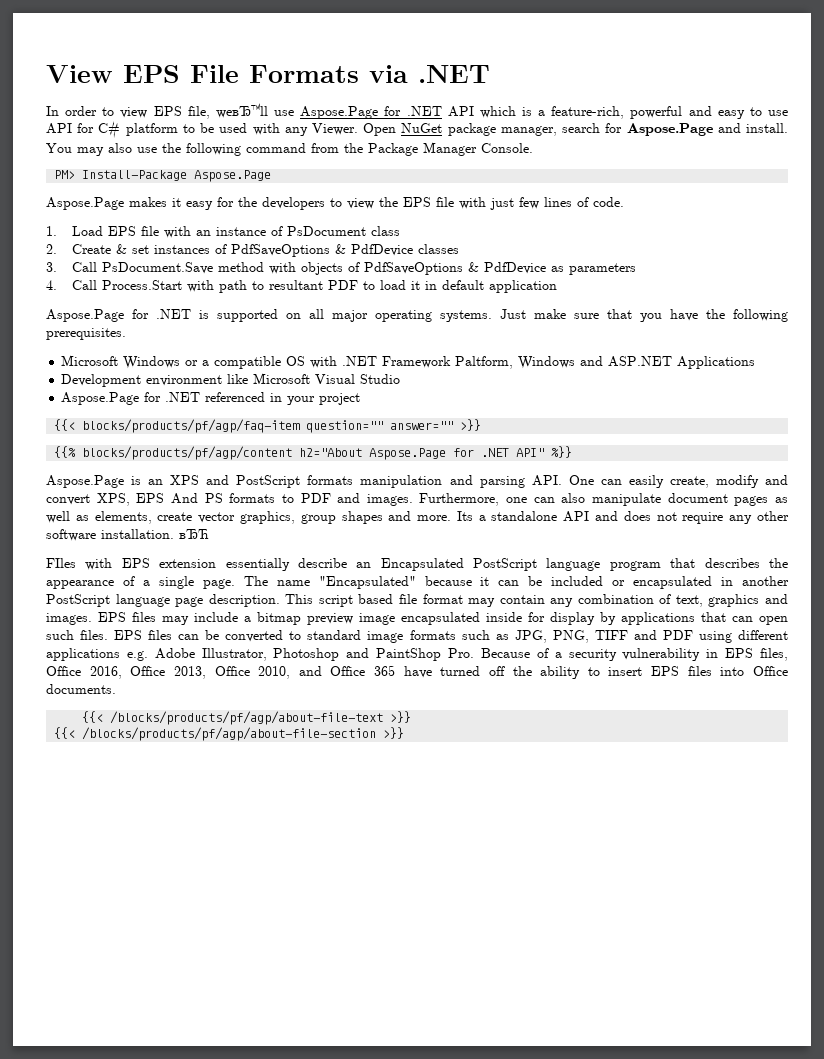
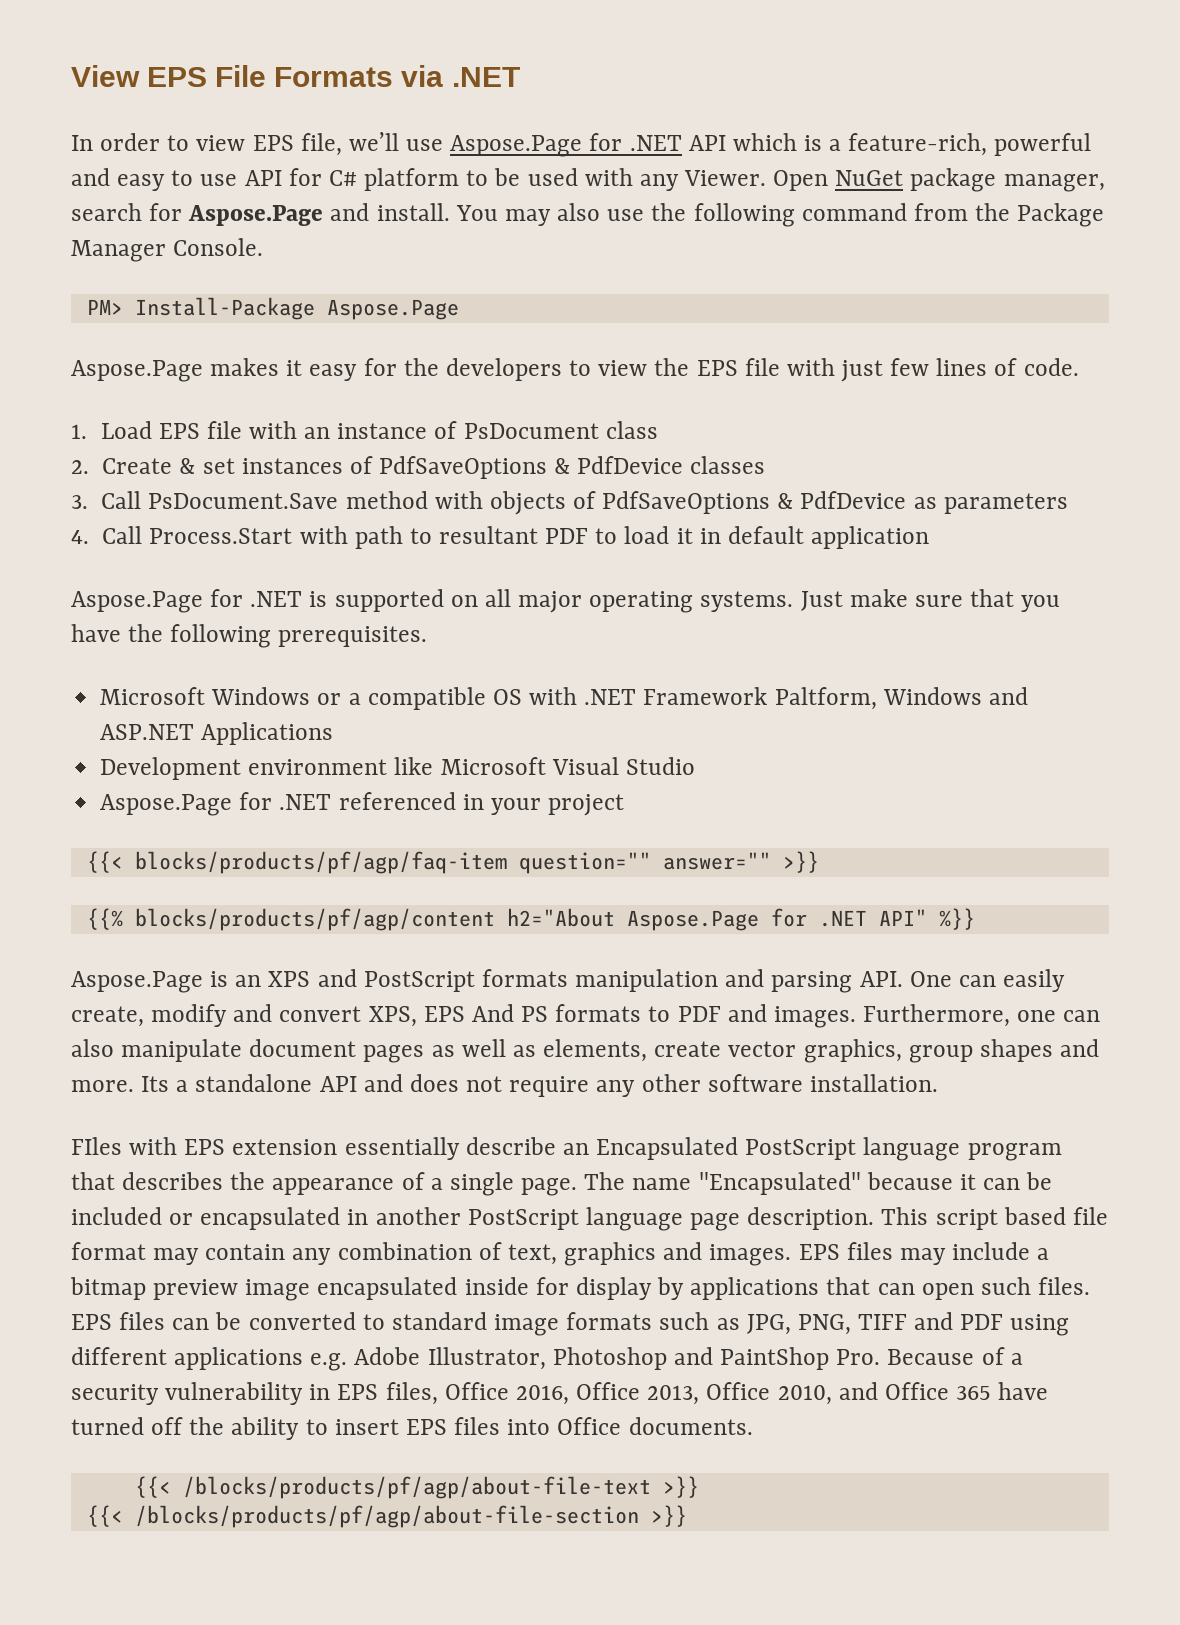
[215,103,268,118] weвЂ™ll -> [348,132,399,151] we’ll
[179,529,209,539] вЂЋ -> (938, 1083) none

